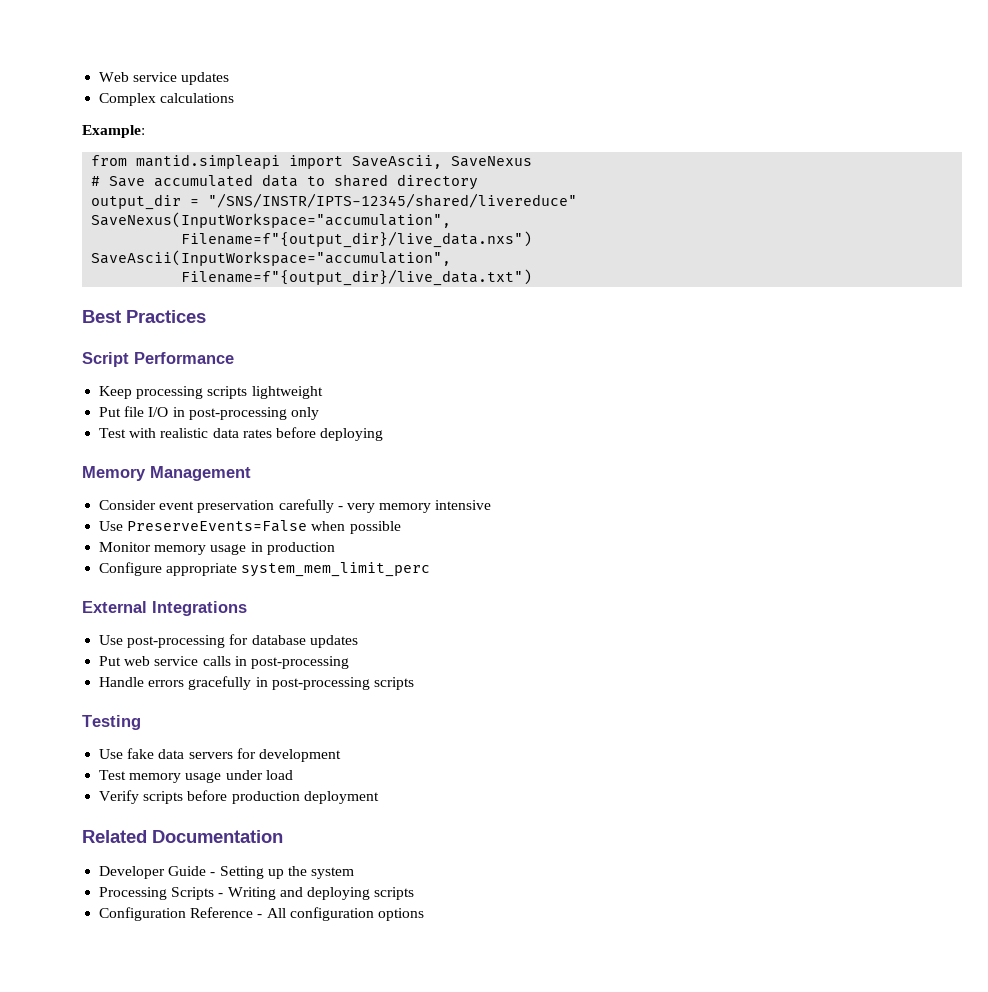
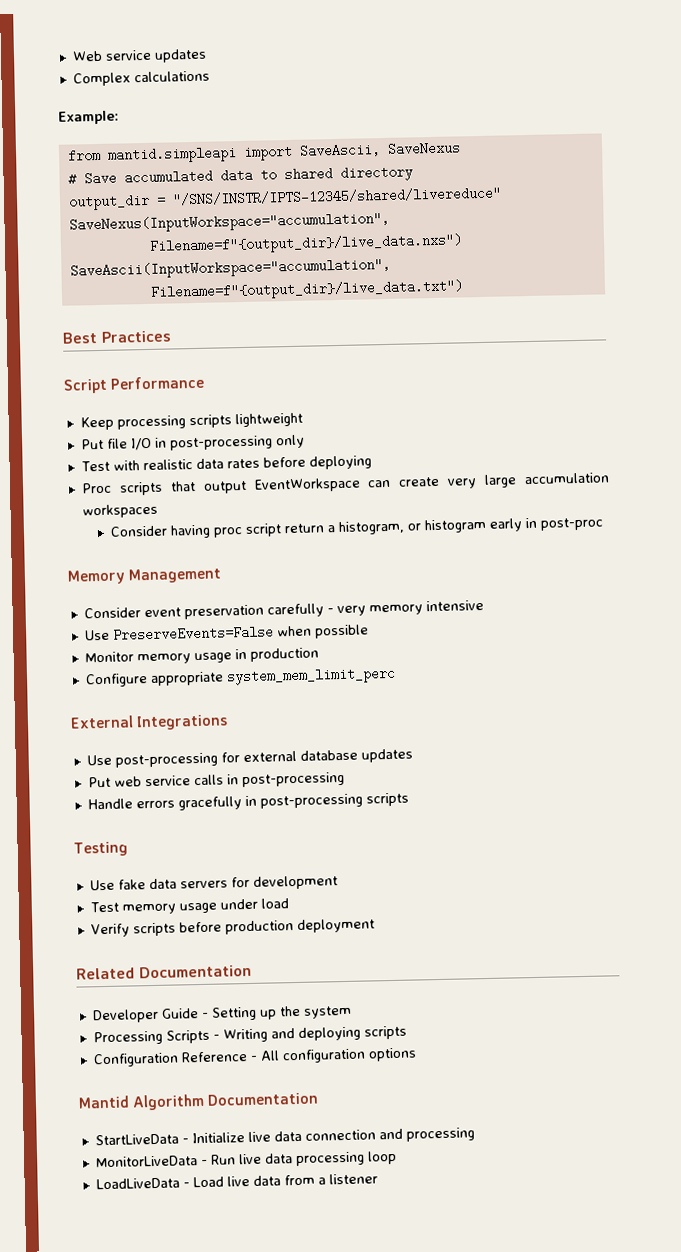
(384, 434) none -> [80,472,610,496] [81,503,158,519] [110,517,605,539] // Proc scripts that output EventWorkspace can create very large accumulation workspaces // Consider having proc script return a histogram, or histogram early in post-proc
(249, 639) none -> [242,750,297,763] external
(424, 914) none -> [78,1092,319,1111] [94,1127,475,1146] [95,1150,397,1168] [95,1173,378,1190] // Mantid Algorithm Documentation // StartLiveData - Initialize live data connection and processing // MonitorLiveData - Run live data processing loop // LoadLiveData - Load live data from a listener

